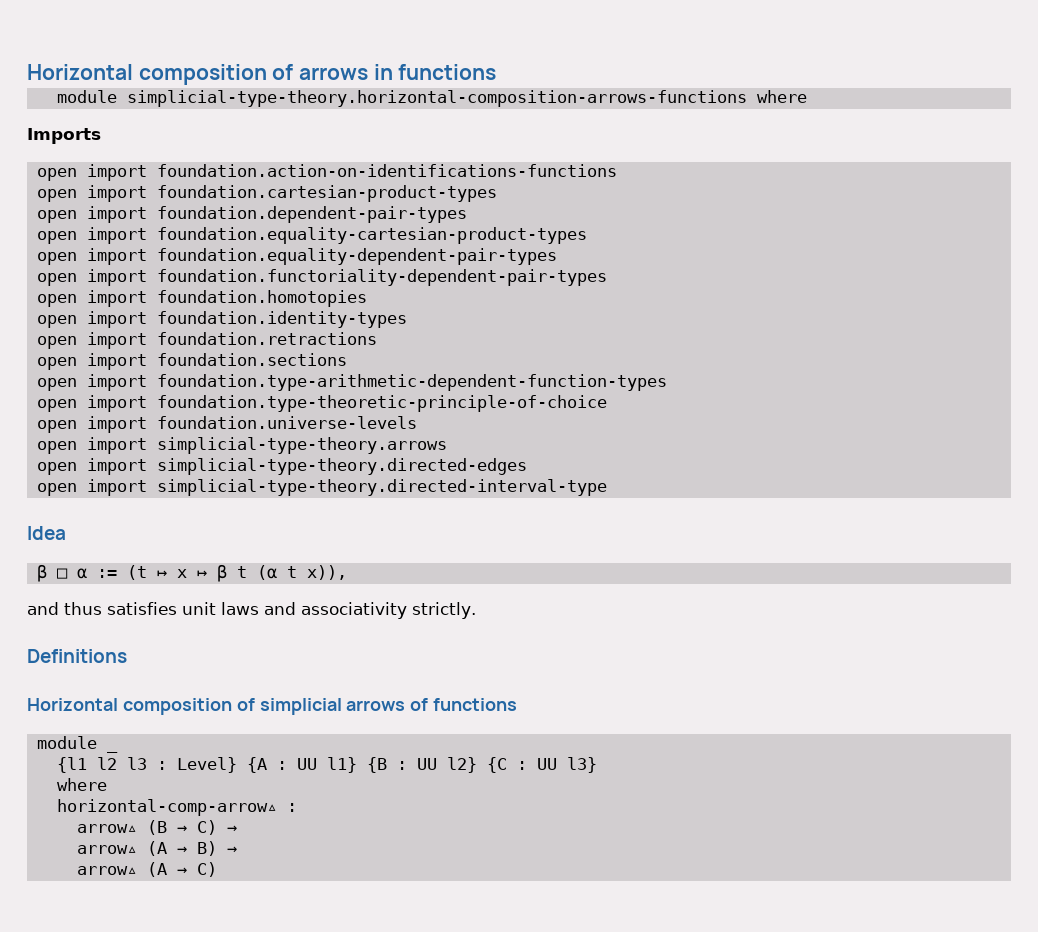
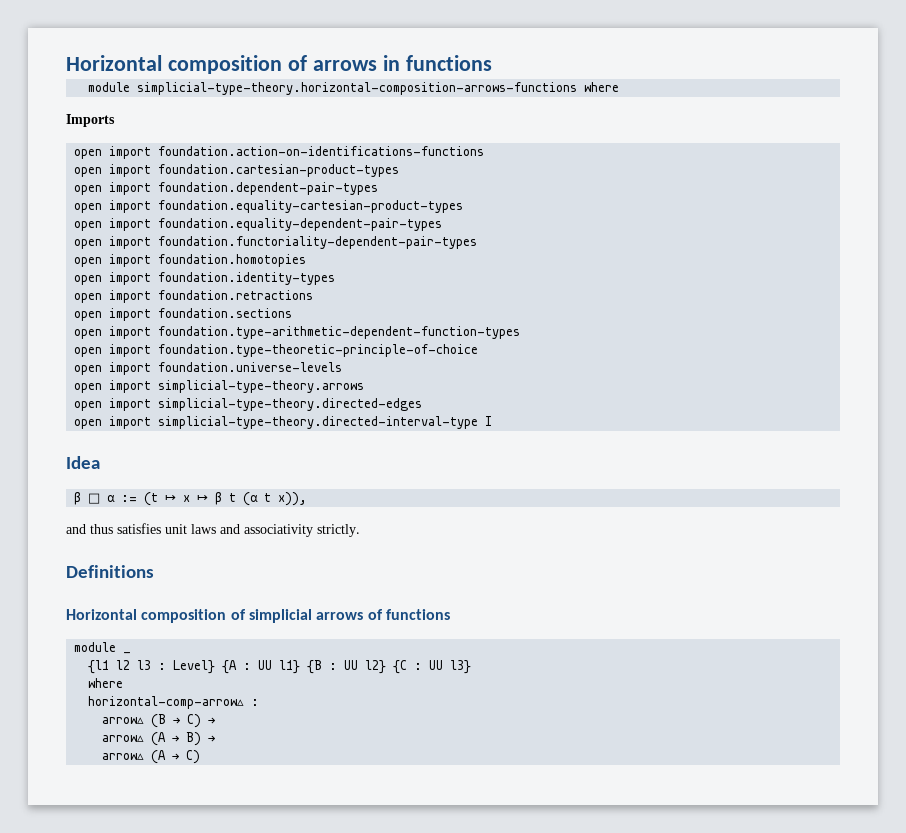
(607, 487) none -> [485,416,493,426] I

